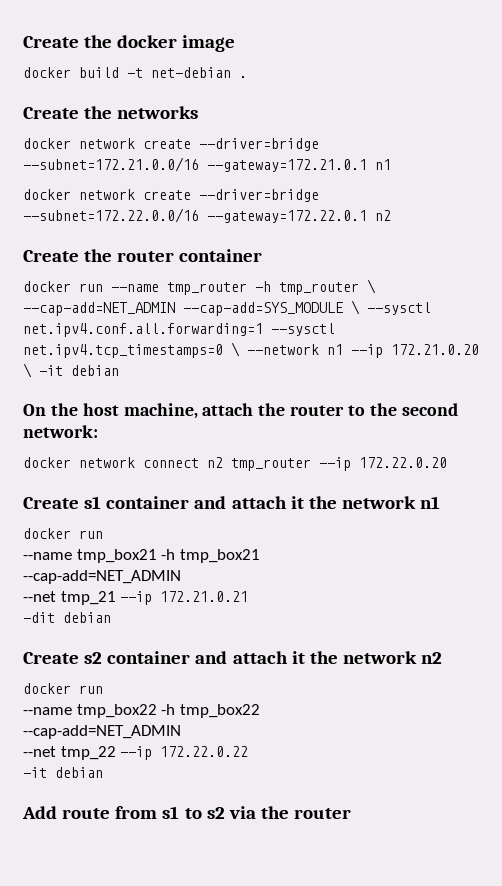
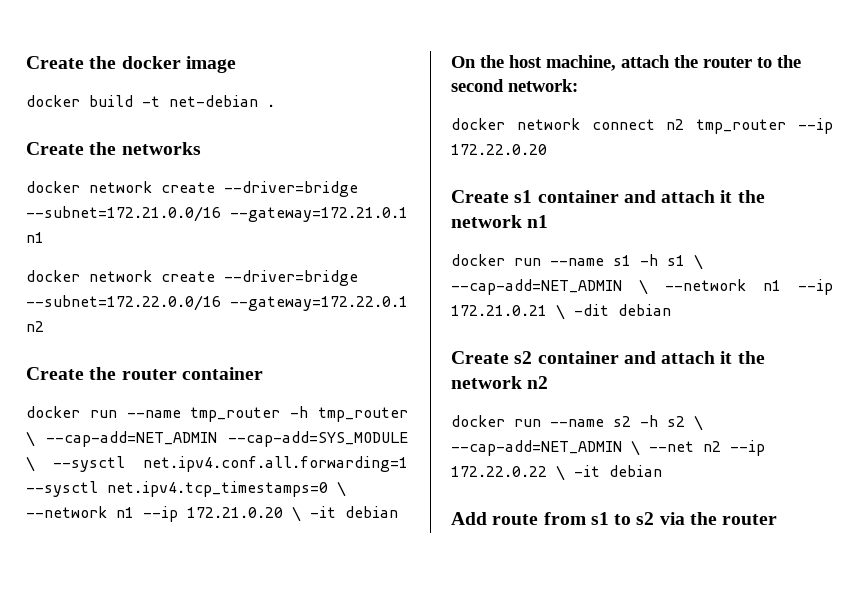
[23,549,260,563] [23,570,181,584] [23,591,116,605] // --name tmp_box21 -h tmp_box21 // --cap-add=NET_ADMIN // --net tmp_21 -> [550,254,703,270] [451,279,781,295] --name s1 -h s1 \ --cap-add=NET_ADMIN \ --network n1
(249, 596) // -> [556,304,565,320] \
[23,704,260,718] [23,725,181,739] [23,746,116,760] // --name tmp_box22 -h tmp_box22 // --cap-add=NET_ADMIN // --net tmp_22 -> [550,415,703,431] [451,440,721,456] --name s2 -h s2 \ --cap-add=NET_ADMIN \ --net n2
(249, 751) // -> [556,465,565,481] \

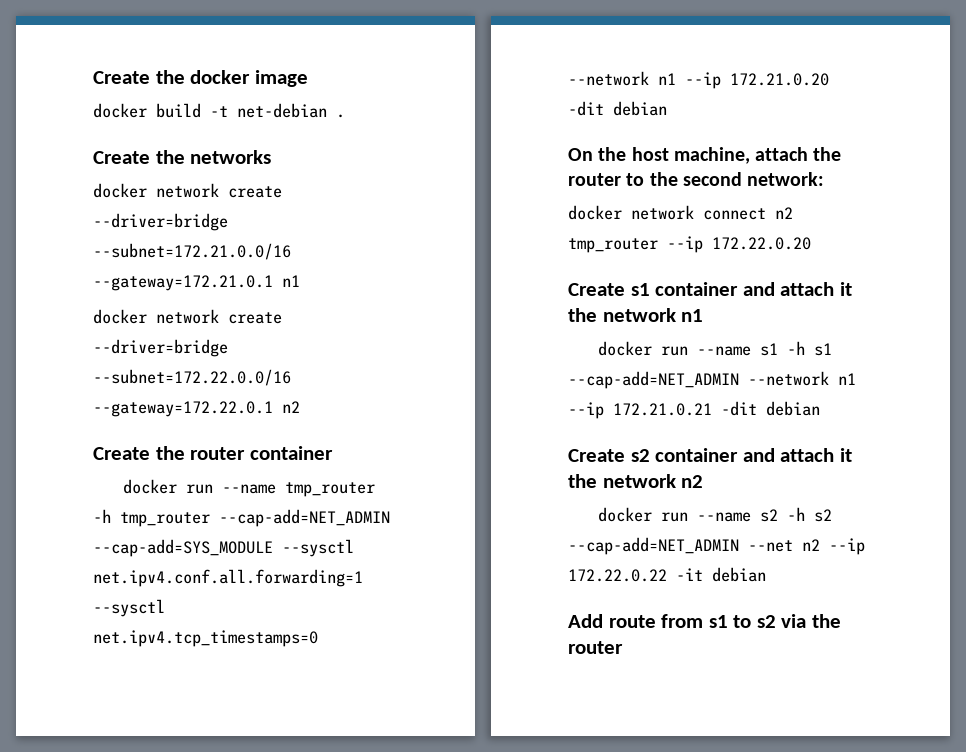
[26,431,35,447] \ -> (210, 519) none
[26,456,35,472] \ -> (273, 548) none
[337,481,346,497] \ -> (318, 638) none
[292,506,336,522] \ -it -> [568,101,604,116] -dit
[694,254,703,270] [451,279,648,295] \ --cap-add=NET_ADMIN \ -> [568,371,739,389] --cap-add=NET_ADMIN
[556,304,565,320] \ -> (712, 409) none
[694,415,703,431] [451,440,640,456] \ --cap-add=NET_ADMIN \ -> [568,537,739,555] --cap-add=NET_ADMIN
[556,465,565,481] \ -> (667, 575) none

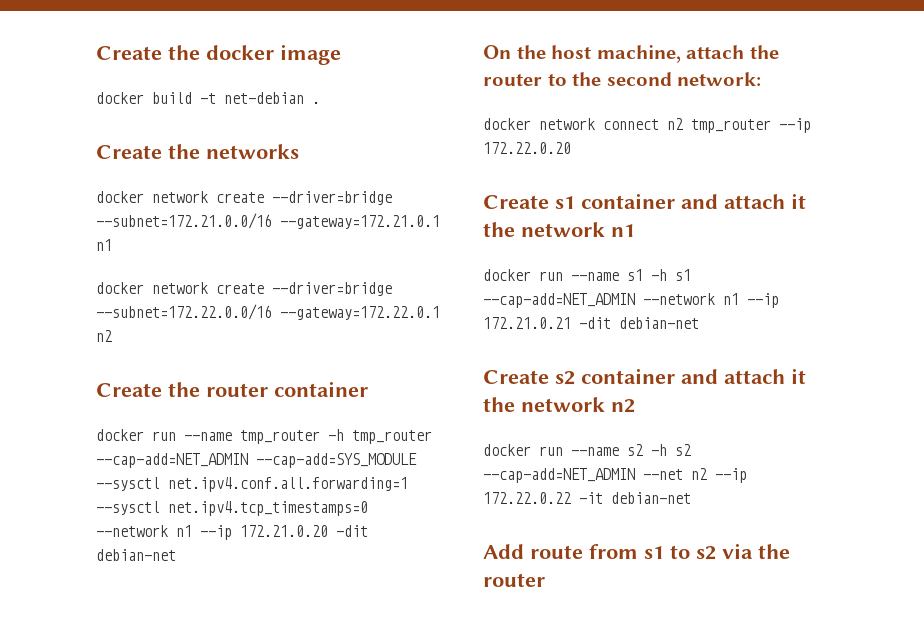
[613,101,667,116] debian -> [96,549,176,561] debian-net
[766,401,820,416] debian -> [619,317,699,329] debian-net
[712,567,766,582] debian -> [611,492,691,504] debian-net

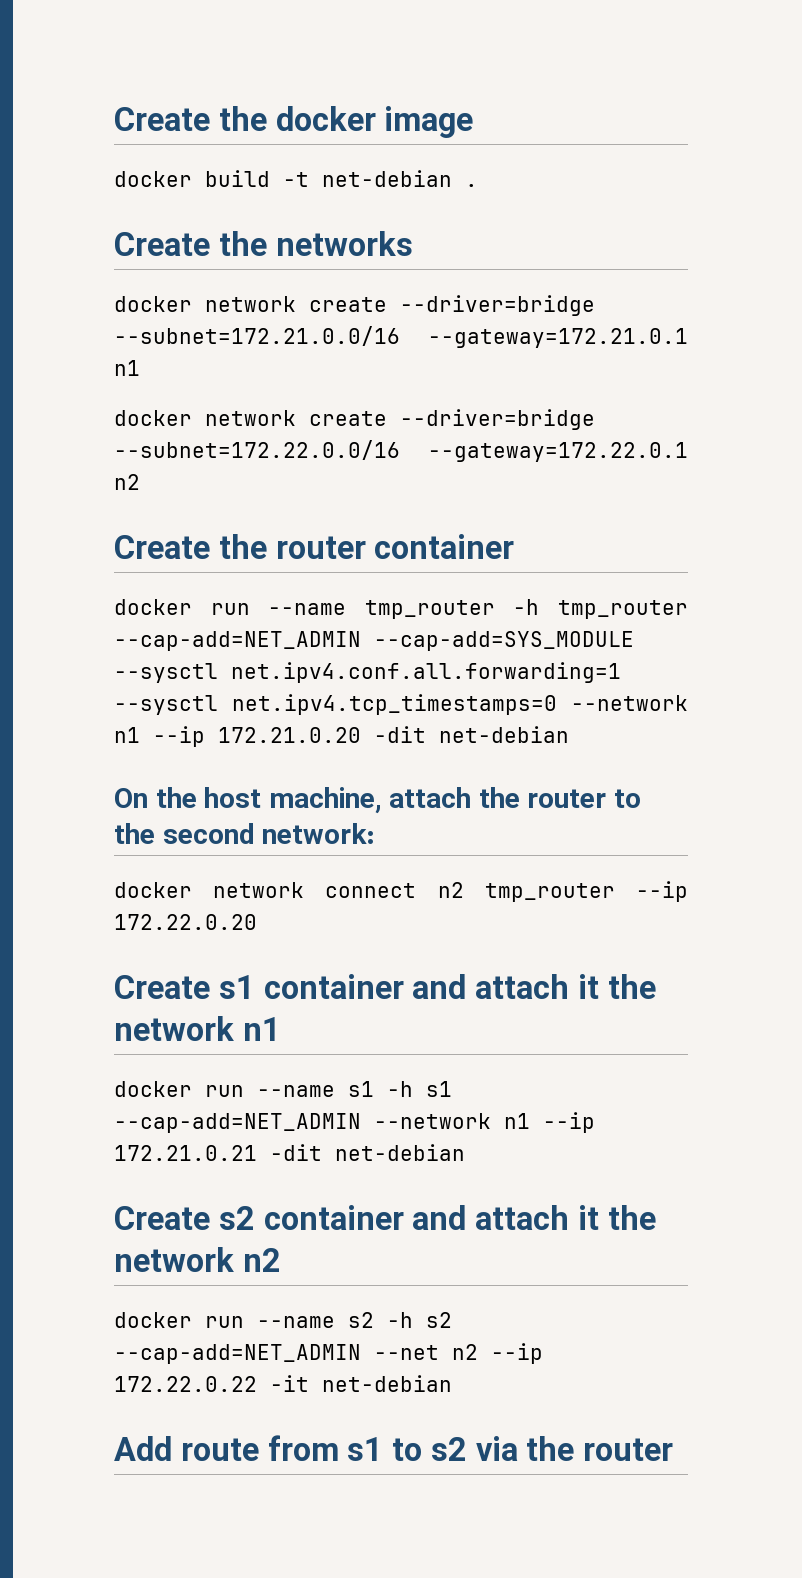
[96,549,176,561] debian-net -> [439,726,569,743] net-debian
[619,317,699,329] debian-net -> [335,1144,465,1161] net-debian
[611,492,691,504] debian-net -> [322,1375,452,1392] net-debian

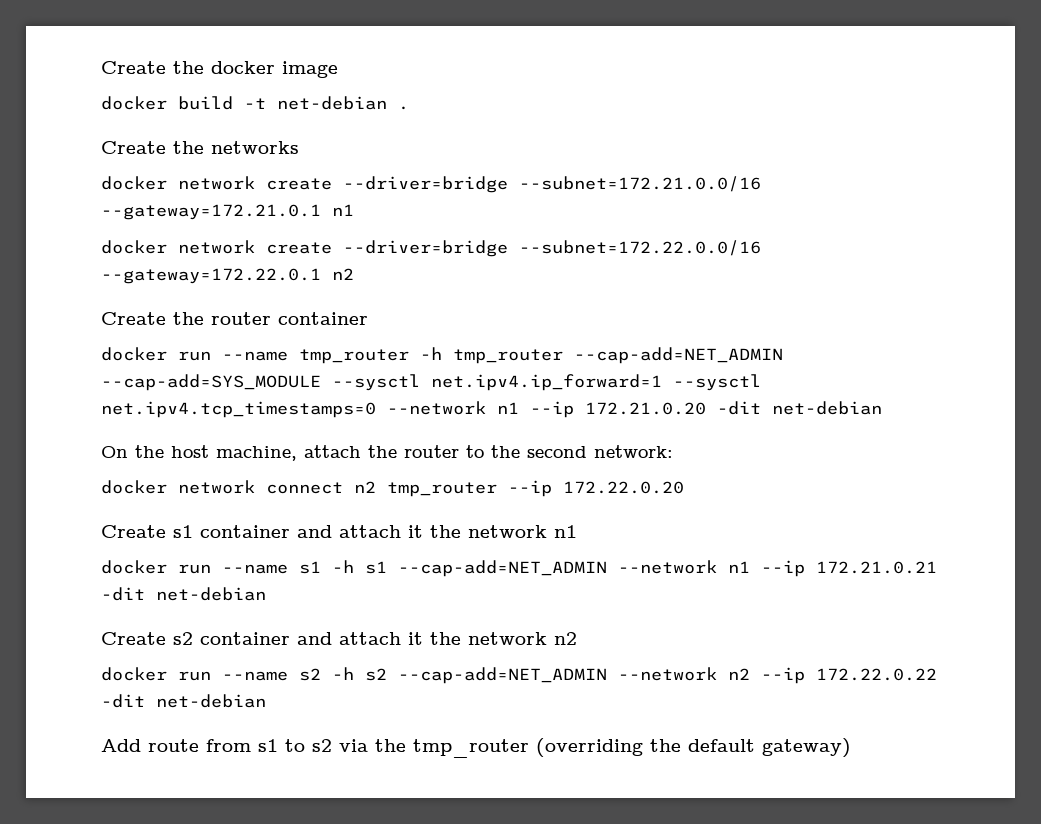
[231,662,621,683] net.ipv4.conf.all.forwarding=1 -> [431,374,662,391] net.ipv4.ip_forward=1
[374,1345,439,1360] --net -> [618,667,717,681] --network
[270,1375,309,1392] -it -> [101,694,145,708] -dit
[583,1438,674,1461] router -> [413,738,851,758] tmp_router (overriding the default gateway)

